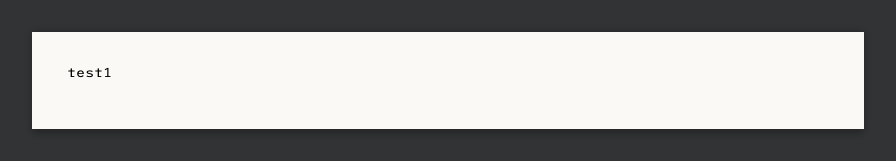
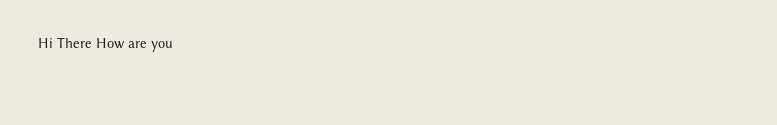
[67,67,112,78] test1 -> [38,37,173,52] Hi There How are you

